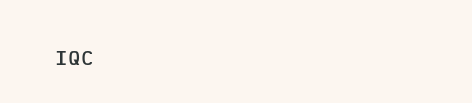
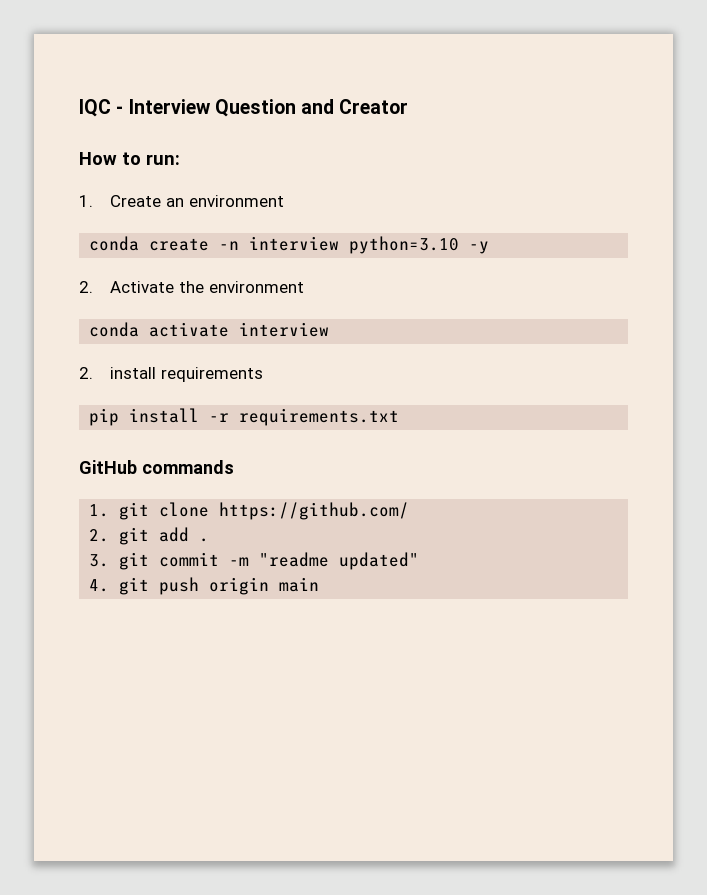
(94, 58) none -> [116,99,409,117] [79,152,180,165] [79,195,284,207] [89,236,490,254] [79,281,304,293] [89,322,330,337] [79,367,263,382] [89,408,400,426] [79,460,234,474] [89,502,410,520] [89,527,210,545] [89,552,420,570] [89,577,320,595] - Interview Question and Creator // How to run: // 1. Create an environment // conda create -n interview python=3.10 -y // 2. Activate the environment // conda activate interview // 2. install requirements // pip install -r requirements.txt // GitHub commands // 1. git clone https://github.com/ // 2. git add . // 3. git commit -m "readme updated" // 4. git push origin main

